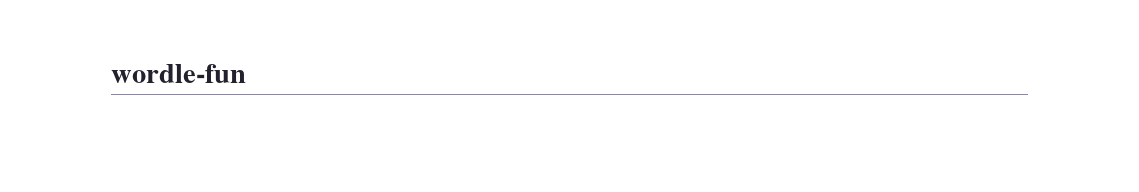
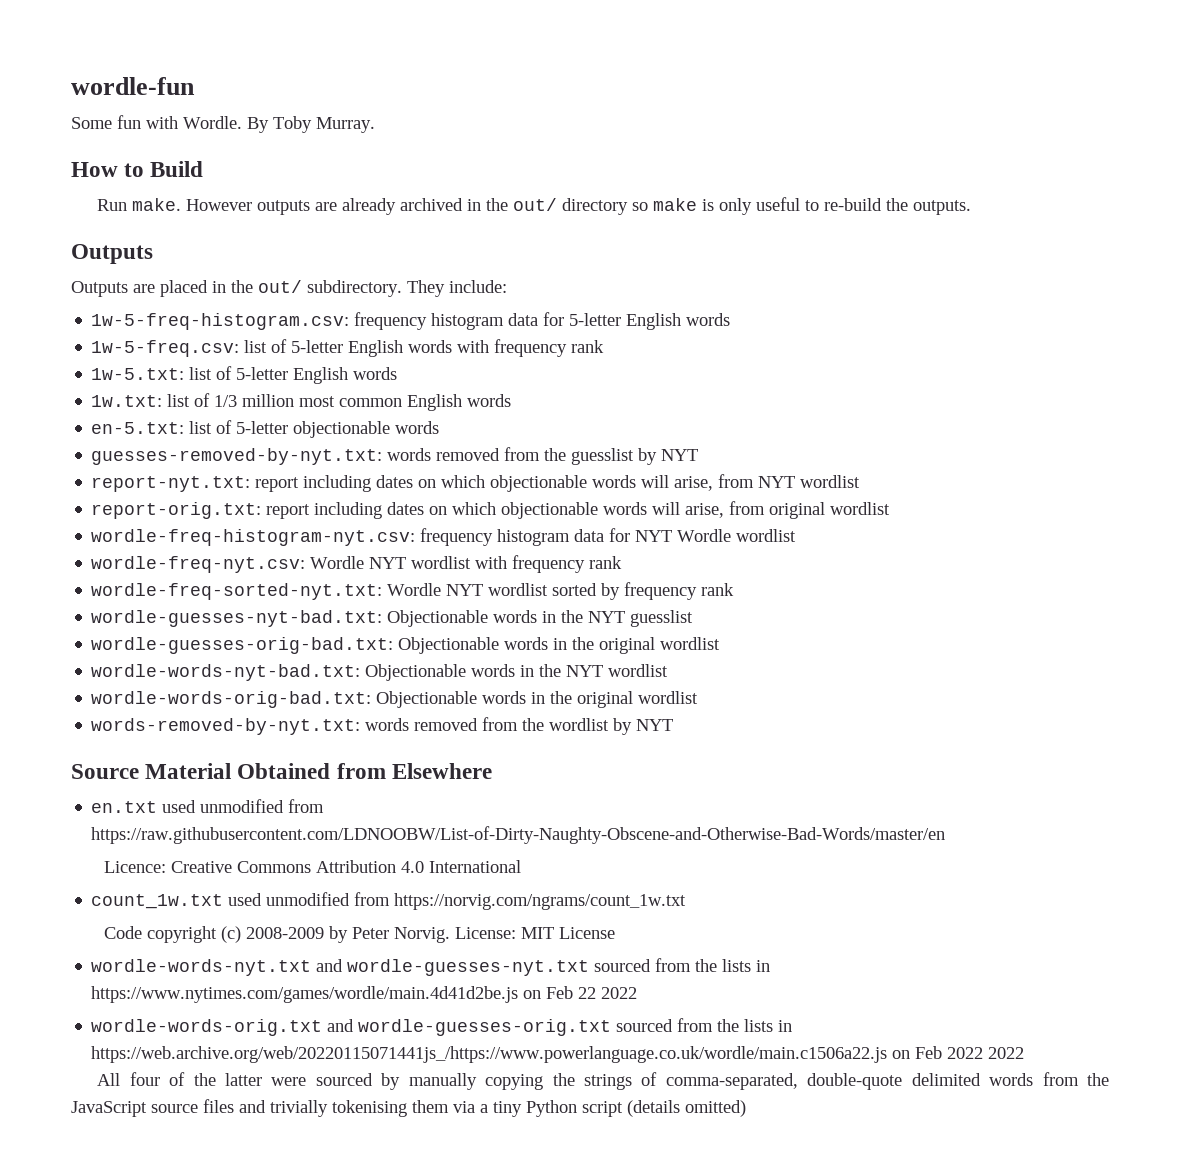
(246, 73) none -> [71,115,375,133] [71,161,204,177] [97,197,972,215] [71,244,153,264] [71,280,507,297] [91,312,731,330] [91,339,605,357] [91,366,398,384] [91,393,512,411] [91,420,440,438] [91,447,699,465] [91,474,861,492] [91,501,891,519] [91,528,797,546] [91,555,623,573] [91,582,735,600] [91,610,694,627] [91,637,721,654] [91,664,669,681] [91,691,699,708] [91,717,674,735] [71,763,492,779] [91,799,325,813] [91,826,946,844] [103,860,521,873] [91,892,687,910] [103,926,615,943] [91,958,771,976] [91,986,638,1003] [91,1018,793,1036] [91,1046,1025,1063] [97,1072,1109,1090] [71,1099,746,1117] // Some fun with Wordle. By Toby Murray. // How to Build // Run make. However outputs are already archived in the out/ directory so make is only useful to re-build the outputs. // Outputs // Outputs are placed in the out/ subdirectory. They include: // 1w-5-freq-histogram.csv: frequency histogram data for 5-letter English words // 1w-5-freq.csv: list of 5-letter English words with frequency rank // 1w-5.txt: list of 5-letter English words // 1w.txt: list of 1/3 million most common English words // en-5.txt: list of 5-letter objectionable words // guesses-removed-by-nyt.txt: words removed from the guesslist by NYT // report-nyt.txt: report including dates on which objectionable words will arise, from NYT wordlist // report-orig.txt: report including dates on which objectionable words will arise, from original wordlist // wordle-freq-histogram-nyt.csv: frequency histogram data for NYT Wordle wordlist // wordle-freq-nyt.csv: Wordle NYT wordlist with frequency rank // wordle-freq-sorted-nyt.txt: Wordle NYT wordlist sorted by frequency rank // wordle-guesses-nyt-bad.txt: Objectionable words in the NYT guesslist // wordle-guesses-orig-bad.txt: Objectionable words in the original wordlist // wordle-words-nyt-bad.txt: Objectionable words in the NYT wordlist // wordle-words-orig-bad.txt: Objectionable words in the original wordlist // words-removed-by-nyt.txt: words removed from the wordlist by NYT // Source Material Obtained from Elsewhere // en.txt used unmodified from https://raw.githubusercontent.com/LDNOOBW/List-of-Dirty-Naughty-Obscene-and-Otherwise-Bad-Words/master/en // Licence: Creative Commons Attribution 4.0 International // count_1w.txt used unmodified from https://norvig.com/ngrams/count_1w.txt // Code copyright (c) 2008-2009 by Peter Norvig. License: MIT License // wordle-words-nyt.txt and wordle-guesses-nyt.txt sourced from the lists in https://www.nytimes.com/games/wordle/main.4d41d2be.js on Feb 22 2022 // wordle-words-orig.txt and wordle-guesses-orig.txt sourced from the lists in https://web.archive.org/web/20220115071441js_/https://www.powerlanguage.co.uk/wordle/main.c1506a22.js on Feb 2022 2022 // All four of the latter were sourced by manually copying the strings of comma-separated, double-quote delimited words from the JavaScript source files and trivially tokenising them via a tiny Python script (details omitted)

